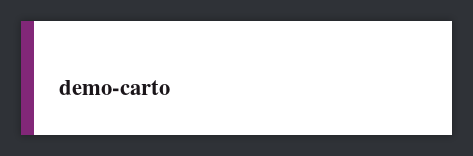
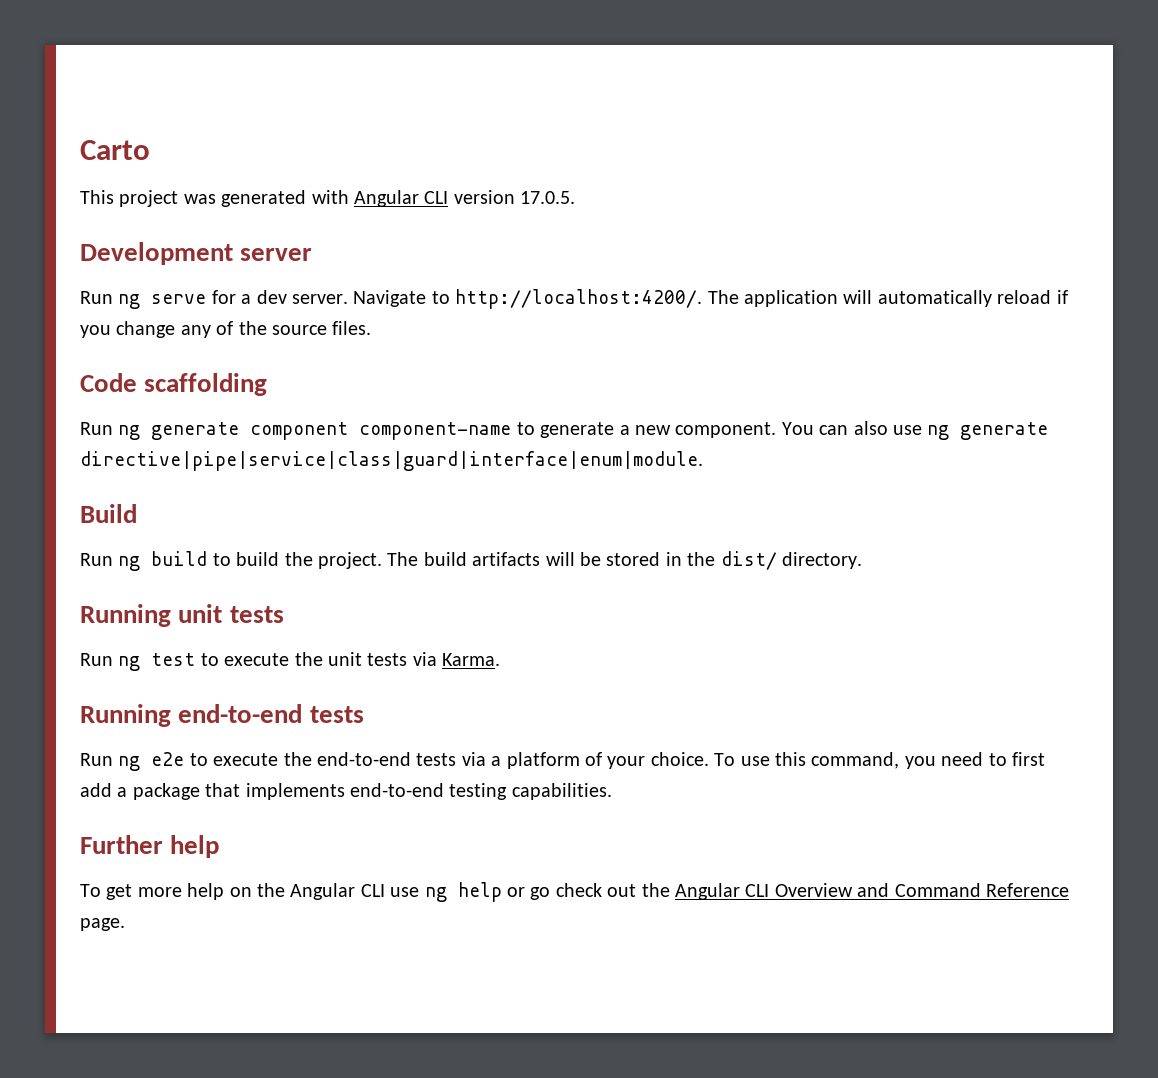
[59,80,170,95] demo-carto -> [80,140,150,160] [80,190,576,207] [80,242,313,265] [80,289,1068,309] [80,321,372,338] [80,373,268,396] [80,421,1049,440] [80,451,703,471] [80,504,137,523] [80,551,862,571] [80,604,284,627] [80,652,501,671] [80,704,364,727] [80,752,1045,771] [80,783,612,800] [80,835,220,858] [80,882,1069,902] [80,918,125,931] Carto // This project was generated with Angular CLI version 17.0.5. // Development server // Run ng serve for a dev server. Navigate to http://localhost:4200/. The application will automatically reload if you change any of the source files. // Code scaffolding // Run ng generate component component-name to generate a new component. You can also use ng generate directive|pipe|service|class|guard|interface|enum|module. // Build // Run ng build to build the project. The build artifacts will be stored in the dist/ directory. // Running unit tests // Run ng test to execute the unit tests via Karma. // Running end-to-end tests // Run ng e2e to execute the end-to-end tests via a platform of your choice. To use this command, you need to first add a package that implements end-to-end testing capabilities. // Further help // To get more help on the Angular CLI use ng help or go check out the Angular CLI Overview and Command Reference page.

